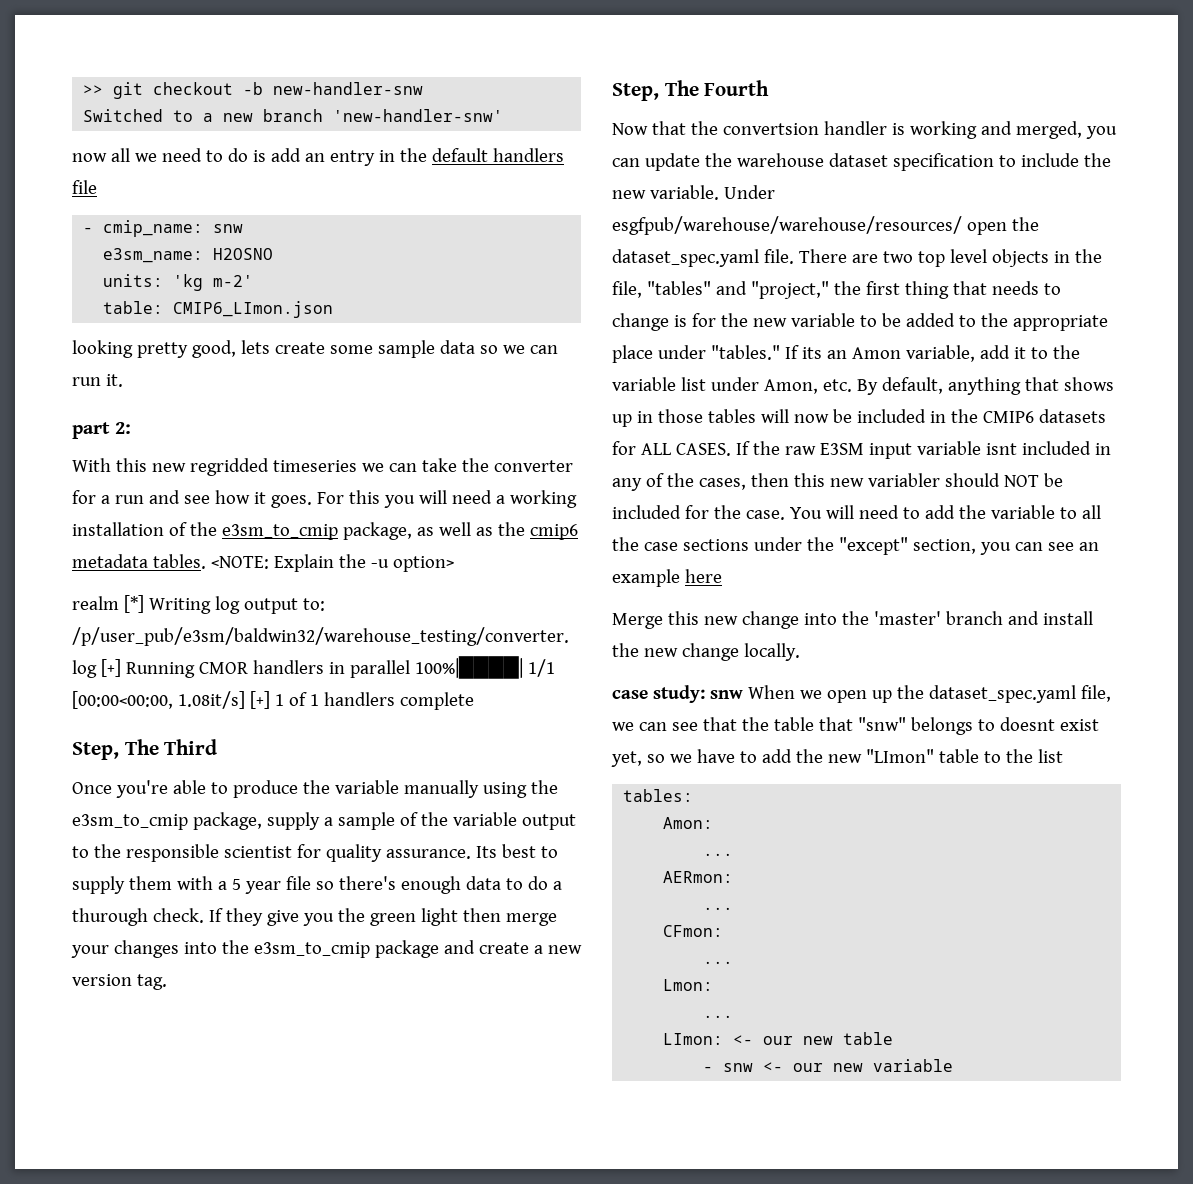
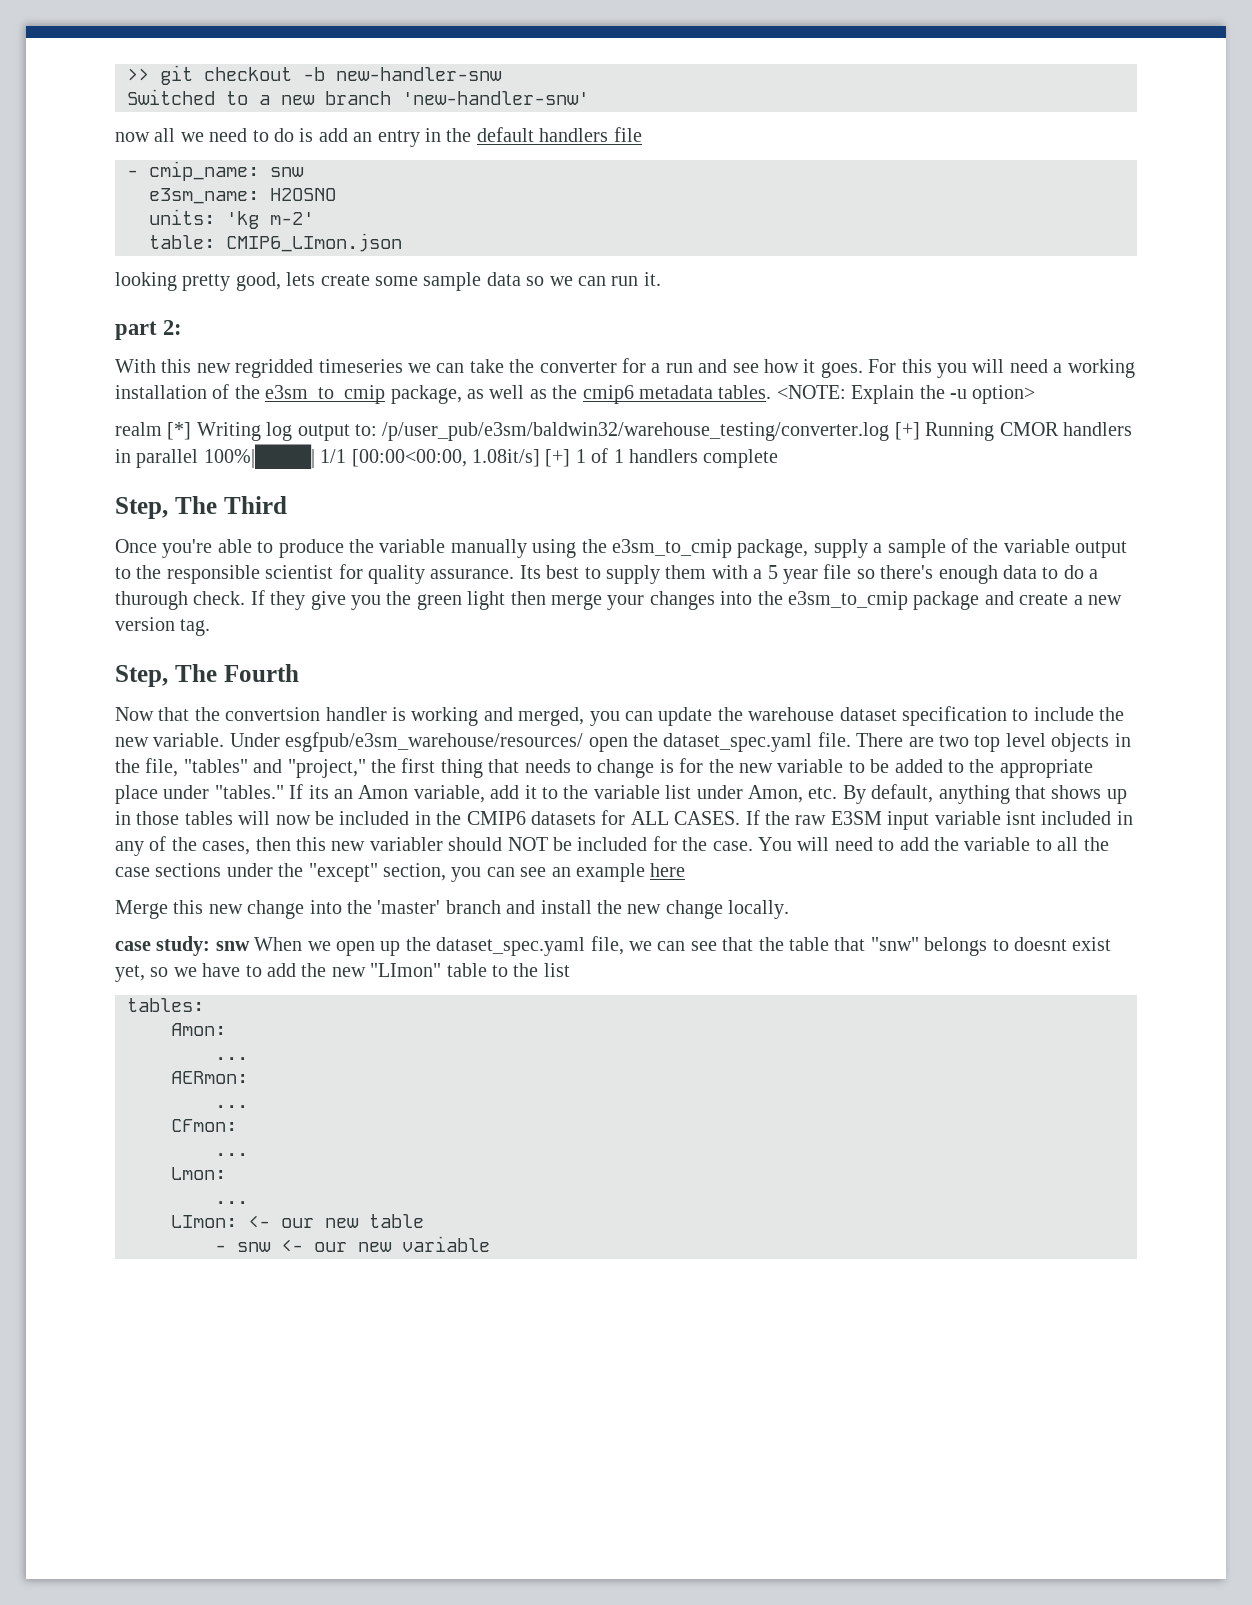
[612,216,962,235] esgfpub/warehouse/warehouse/resources/ -> [285,732,584,752] esgfpub/e3sm_warehouse/resources/

